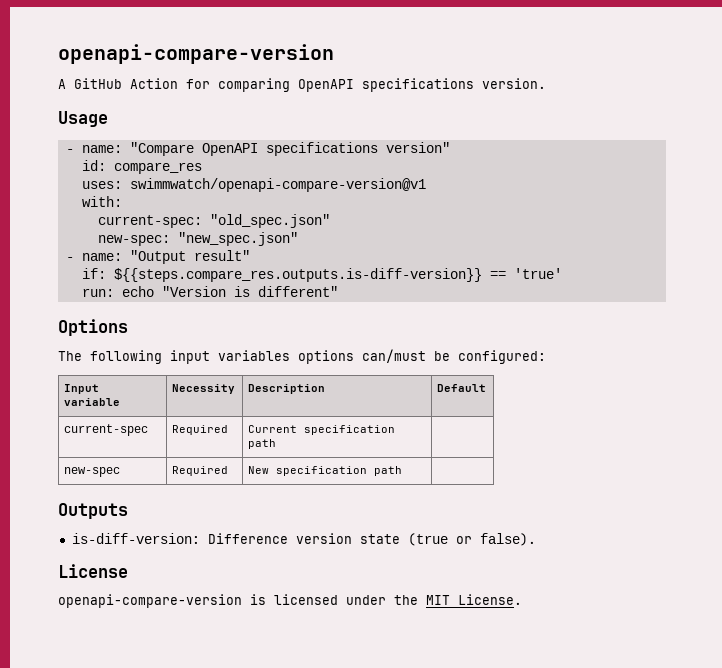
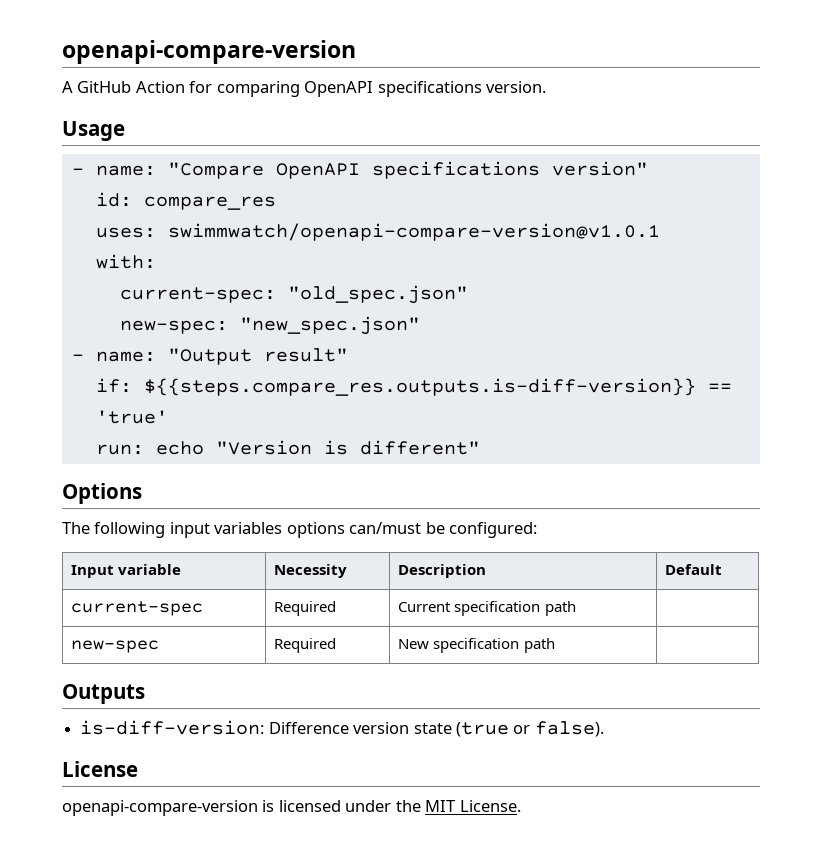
[129,178,426,192] swimmwatch/openapi-compare-version@v1 -> [167,223,660,241] swimmwatch/openapi-compare-version@v1.0.1

